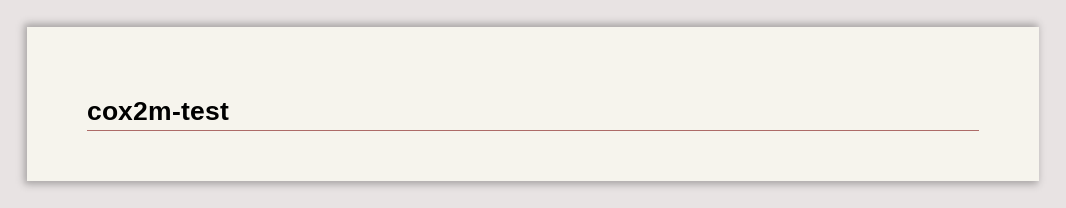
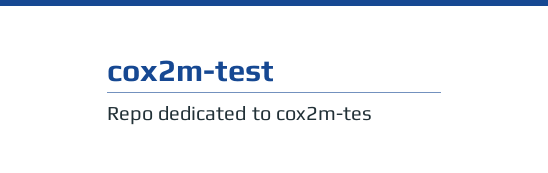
(229, 111) none -> [107,106,373,125] // Repo dedicated to cox2m-tes

